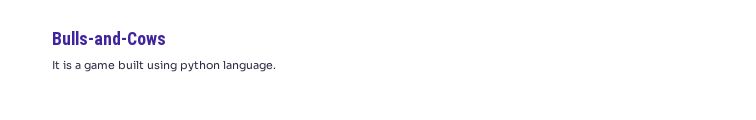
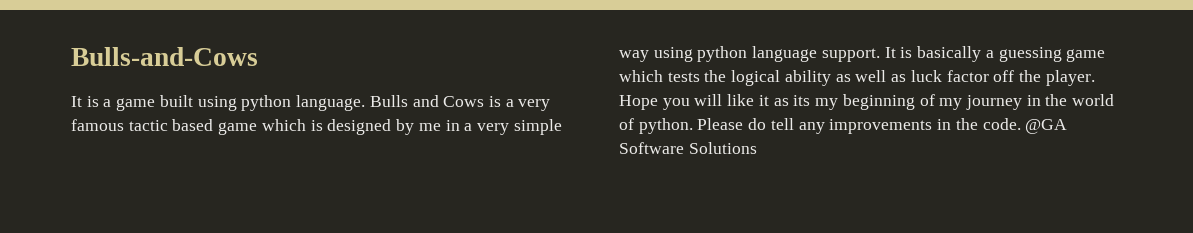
(276, 66) none -> [369,95,551,111] [71,119,562,135] [619,46,1106,62] [619,70,1095,86] [619,94,1115,110] [619,118,1068,134] [619,142,757,154] Bulls and Cows is a very famous tactic based game which is designed by me in a very simple way using python language support. It is basically a guessing game which tests the logical ability as well as luck factor off the player. Hope you will like it as its my beginning of my journey in the world of python. Please do tell any improvements in the code. @GA Software Solutions

